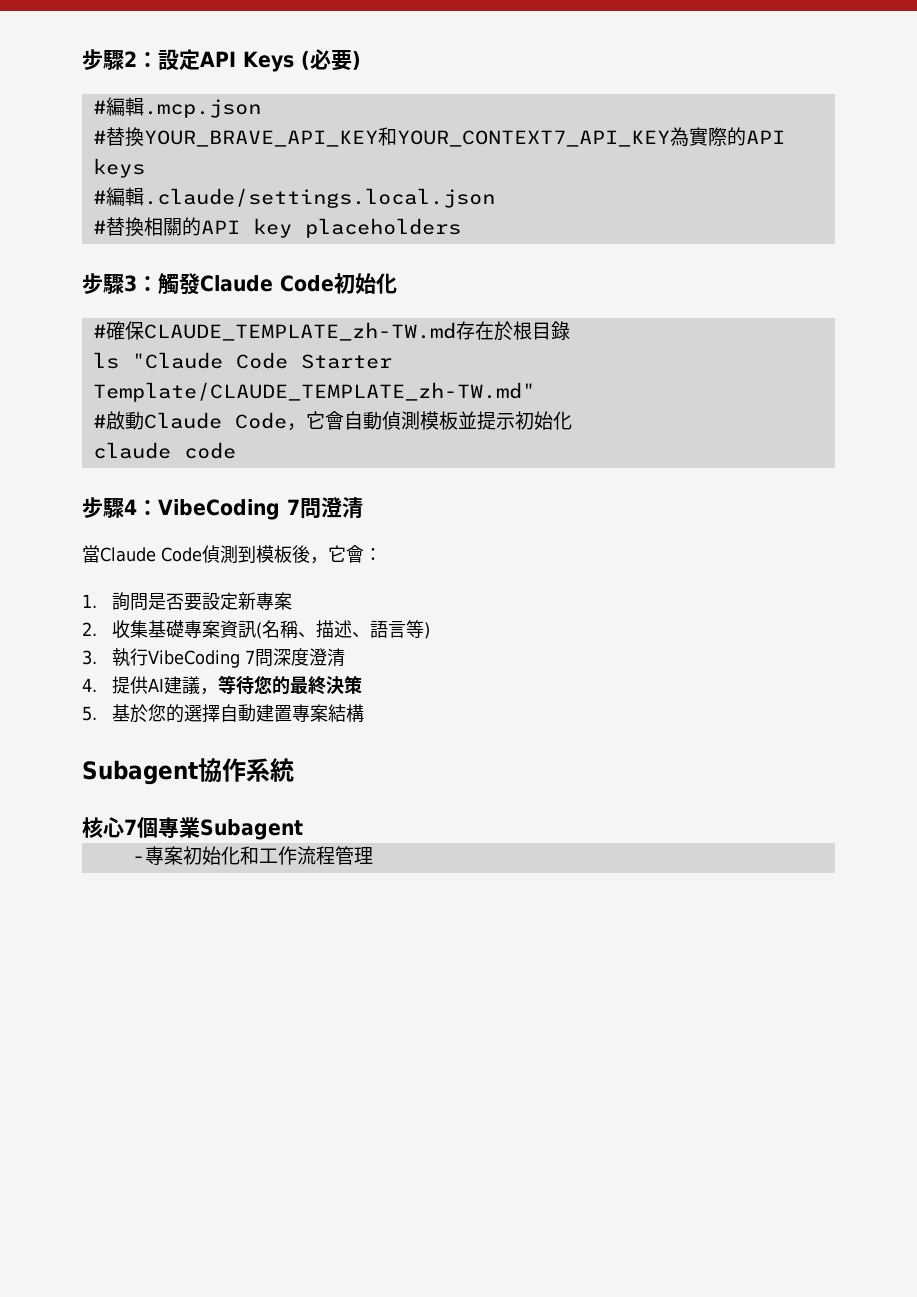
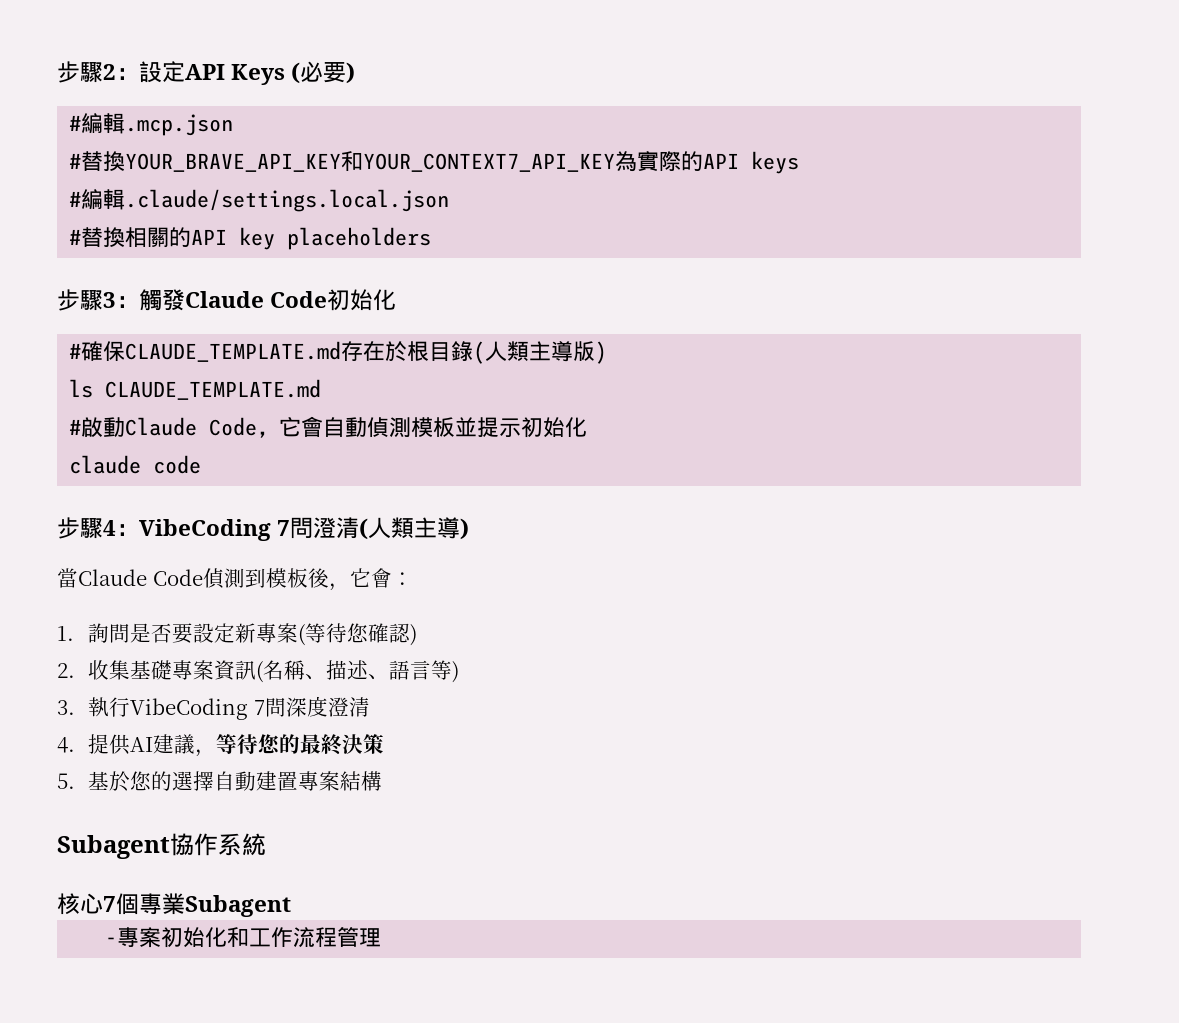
[143,322,456,341] CLAUDE_TEMPLATE_zh-TW.md -> [125,341,342,362] CLAUDE_TEMPLATE.md
[92,352,392,369] [92,382,535,402] // ls "Claude Code Starter Template/CLAUDE_TEMPLATE_zh-TW.md" -> [473,341,608,364] [69,379,322,400] (人類主導版) // ls CLAUDE_TEMPLATE.md
(363, 508) none -> [359,517,470,540] (人類主導)
(293, 601) none -> [298,623,418,646] (等待您確認)

